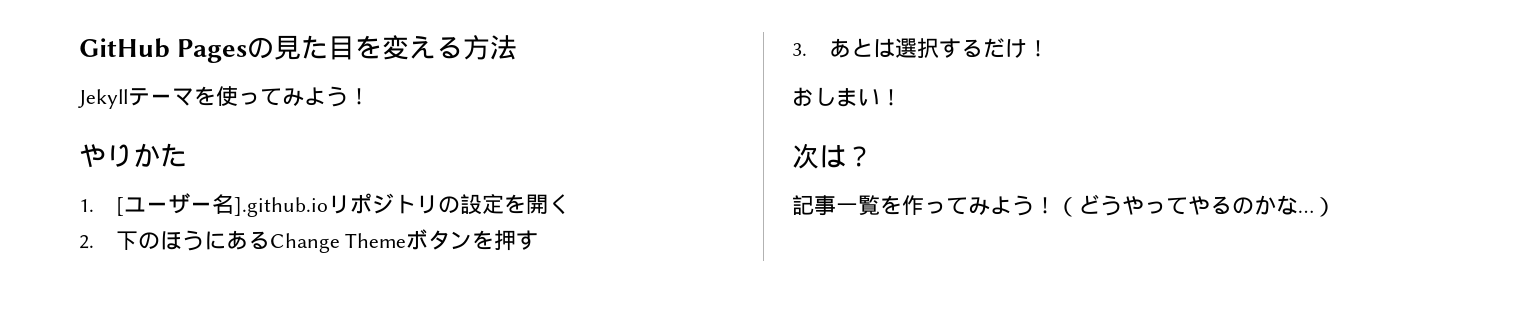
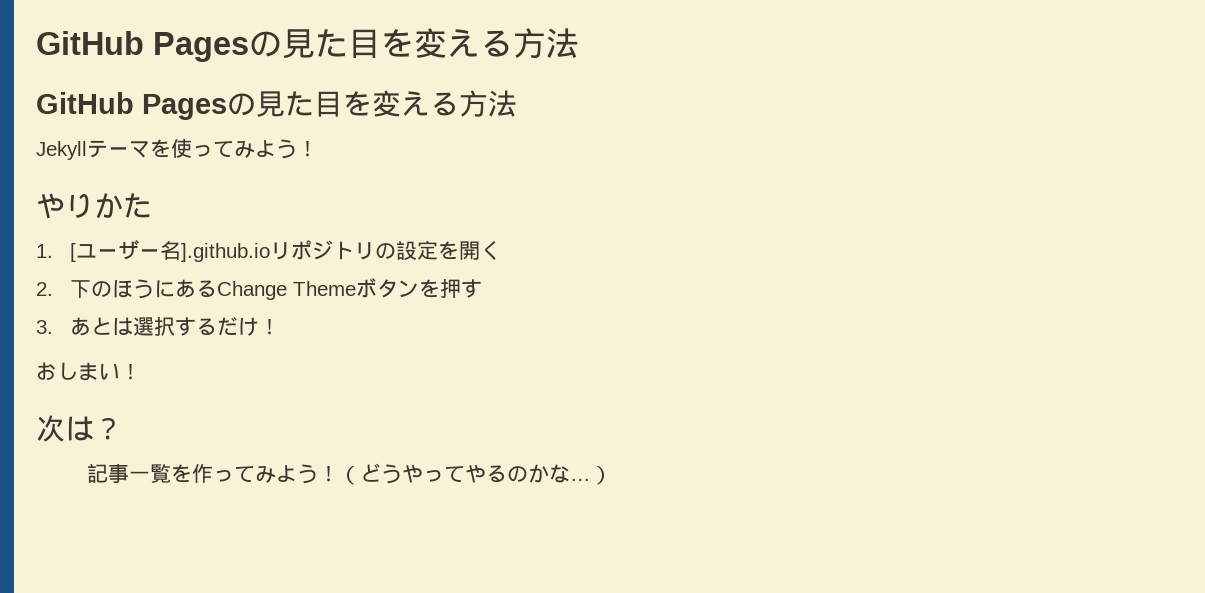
[79,35,518,63] GitHub Pagesの見た目を変える方法 -> [36,28,579,62] [36,90,517,120] GitHub Pagesの見た目を変える方法 // GitHub Pagesの見た目を変える方法

